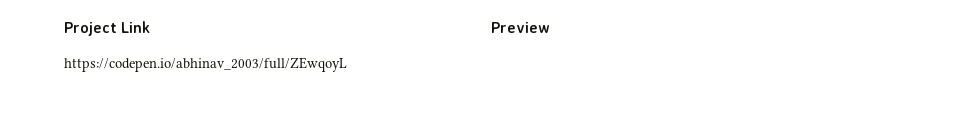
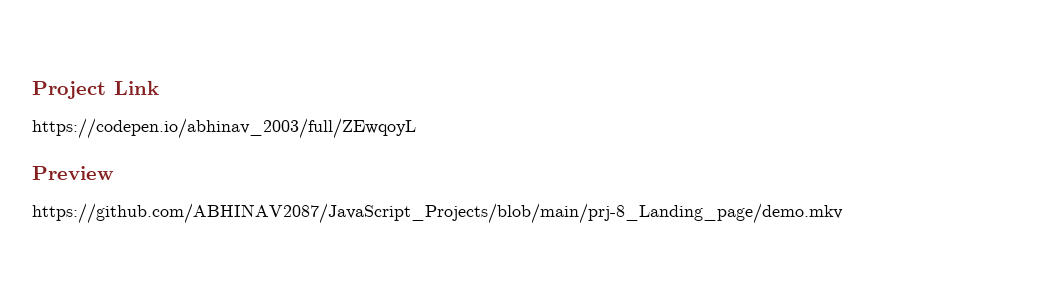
(550, 27) none -> [32,203,843,224] // https://github.com/ABHINAV2087/JavaScript_Projects/blob/main/prj-8_Landing_page/demo.mkv

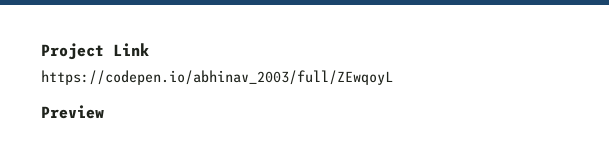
[32,203,843,224] // https://github.com/ABHINAV2087/JavaScript_Projects/blob/main/prj-8_Landing_page/demo.mkv -> (104, 112) none

